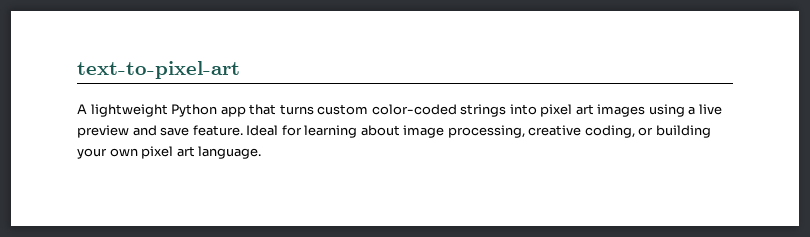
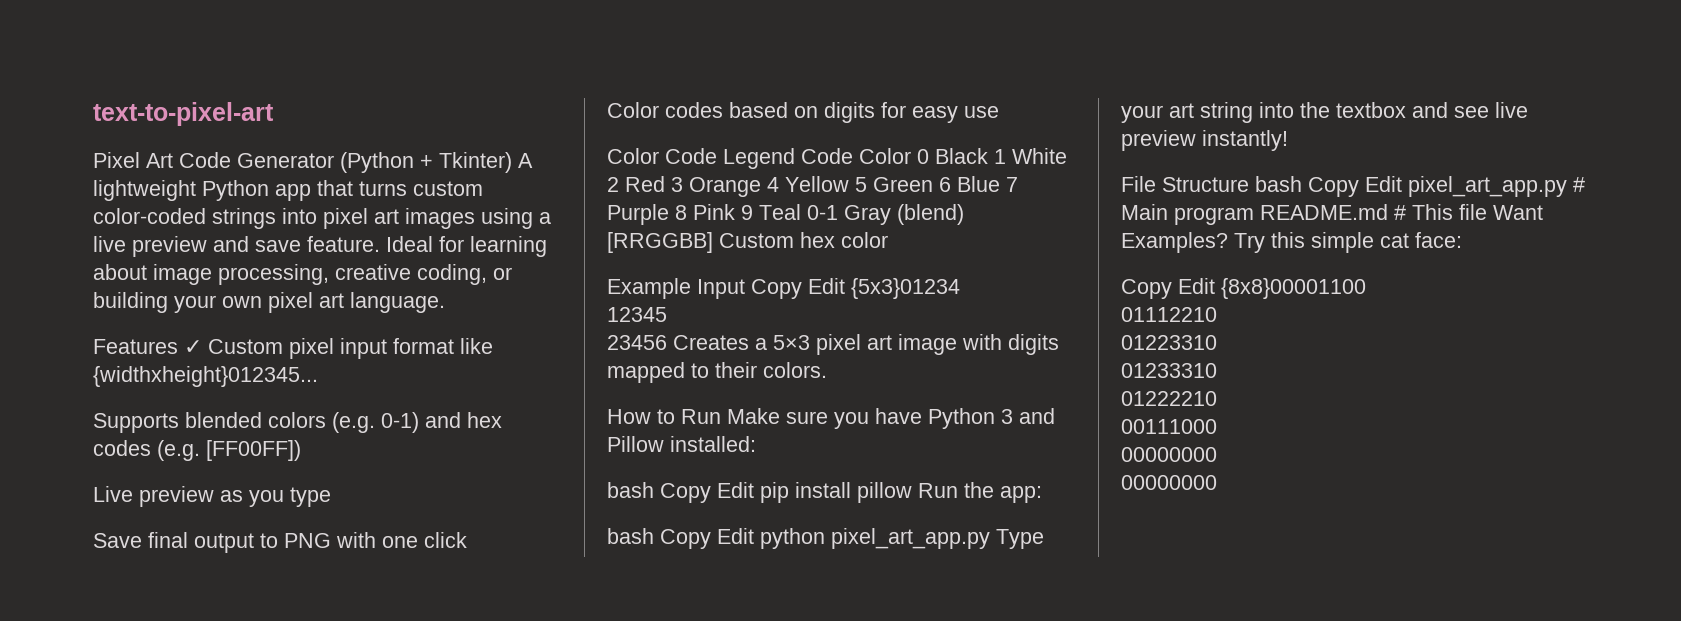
(240, 70) none -> [93,152,512,173] Pixel Art Code Generator (Python + Tkinter)
(262, 152) none -> [93,338,493,359] [93,366,318,387] [93,412,502,433] [93,440,301,461] [93,486,331,507] [93,532,467,553] [607,102,999,123] [607,148,1067,169] [607,176,1018,197] [607,204,964,225] [607,232,888,253] [607,278,960,299] [607,307,667,322] [607,334,1059,355] [607,362,827,383] [607,408,1055,429] [607,436,756,452] [607,482,1042,503] [607,528,1044,549] [1121,102,1528,123] [1121,130,1288,151] [1121,176,1585,197] [1121,204,1543,225] [1121,232,1462,253] [1121,278,1366,299] [1121,307,1217,322] [1121,335,1217,350] [1121,363,1217,378] [1121,391,1217,406] [1121,419,1217,434] [1121,447,1217,462] [1121,475,1217,490] // Features ✓ Custom pixel input format like {widthxheight}012345... // Supports blended colors (e.g. 0-1) and hex codes (e.g. [FF00FF]) // Live preview as you type // Save final output to PNG with one click // Color codes based on digits for easy use // Color Code Legend Code Color 0 Black 1 White 2 Red 3 Orange 4 Yellow 5 Green 6 Blue 7 Purple 8 Pink 9 Teal 0-1 Gray (blend) [RRGGBB] Custom hex color // Example Input Copy Edit {5x3}01234 // 12345 // 23456 Creates a 5×3 pixel art image with digits mapped to their colors. // How to Run Make sure you have Python 3 and Pillow installed: // bash Copy Edit pip install pillow Run the app: // bash Copy Edit python pixel_art_app.py Type your art string into the textbox and see live preview instantly! // File Structure bash Copy Edit pixel_art_app.py # Main program README.md # This file Want Examples? Try this simple cat face: // Copy Edit {8x8}00001100 // 01112210 // 01223310 // 01233310 // 01222210 // 00111000 // 00000000 // 00000000

